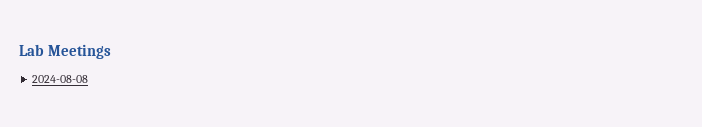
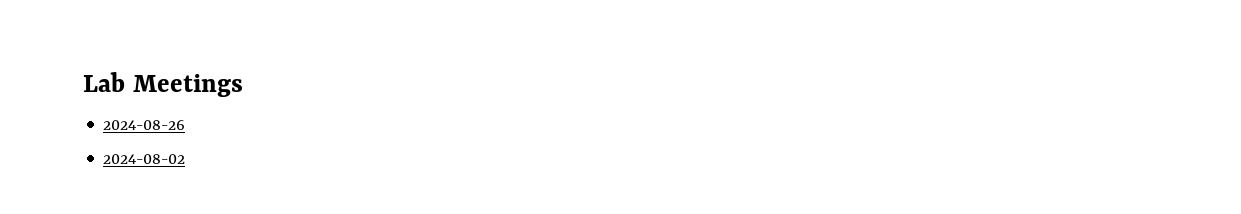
[32,75,89,83] 2024-08-08 -> [103,120,186,130] [103,154,186,164] 2024-08-26 // 2024-08-02

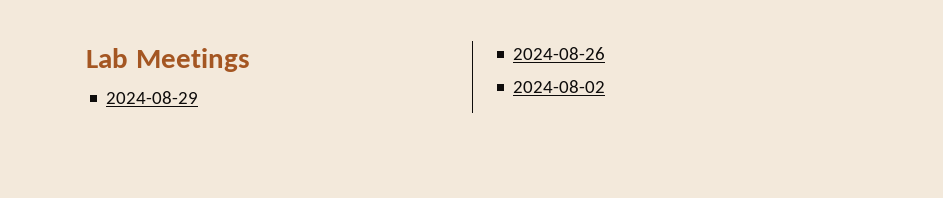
(243, 85) none -> [106,91,199,104] // 2024-08-29

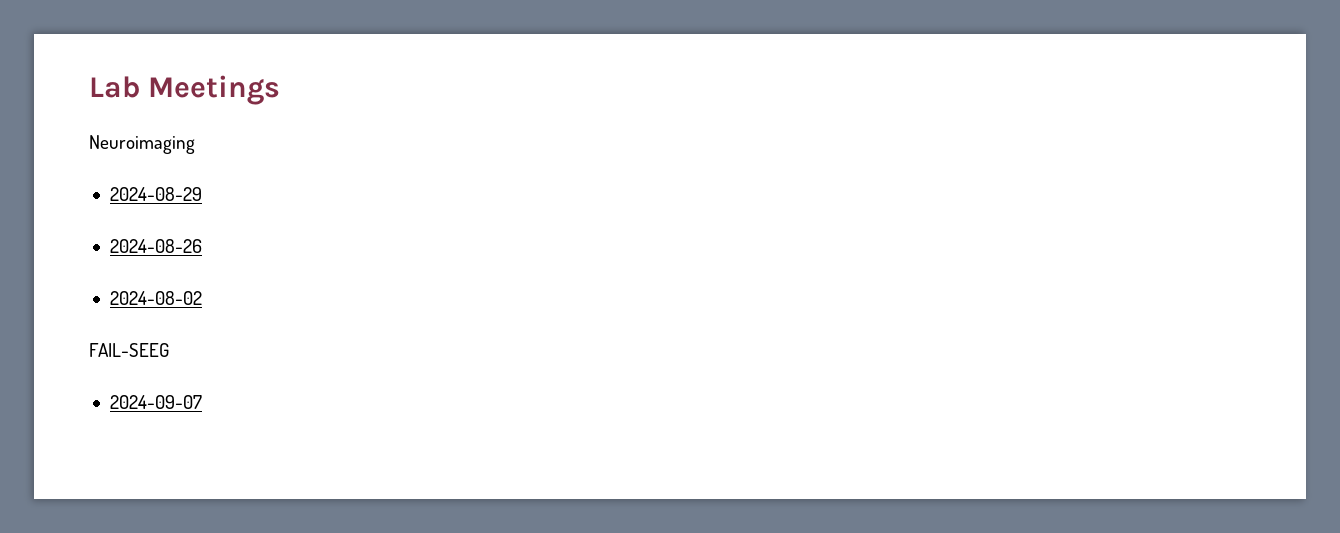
(250, 60) none -> [89,135,195,154] // Neuroimaging
(606, 86) none -> [89,343,169,357] [109,395,202,409] // FAIL-SEEG // 2024-09-07

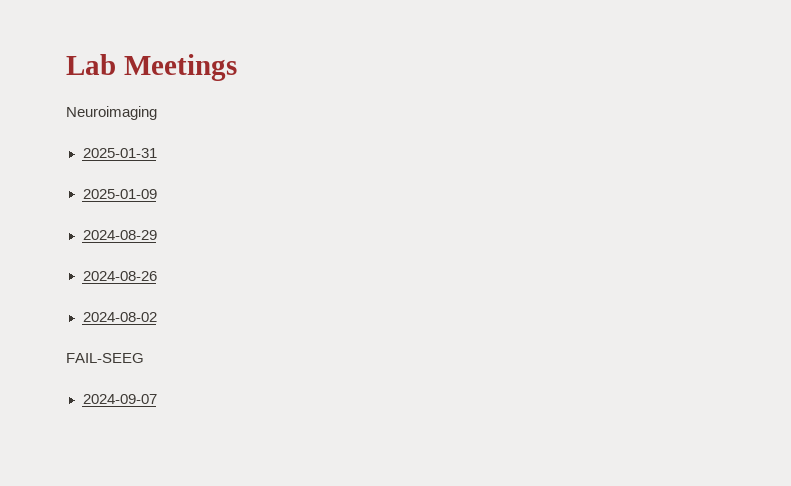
(195, 144) none -> [82,148,157,158] [82,189,157,199] // 2025-01-31 // 2025-01-09

